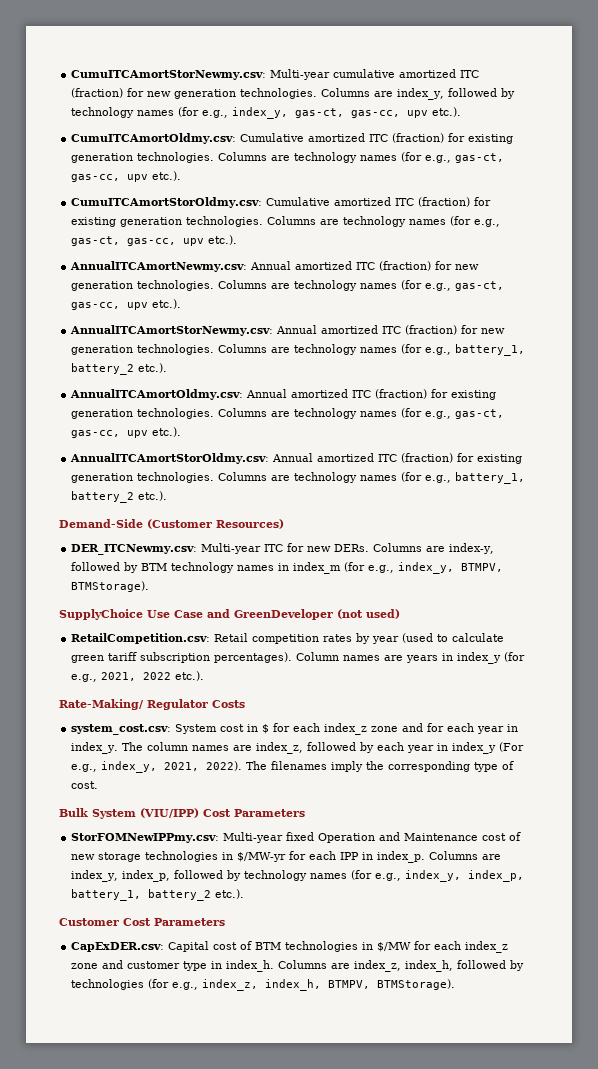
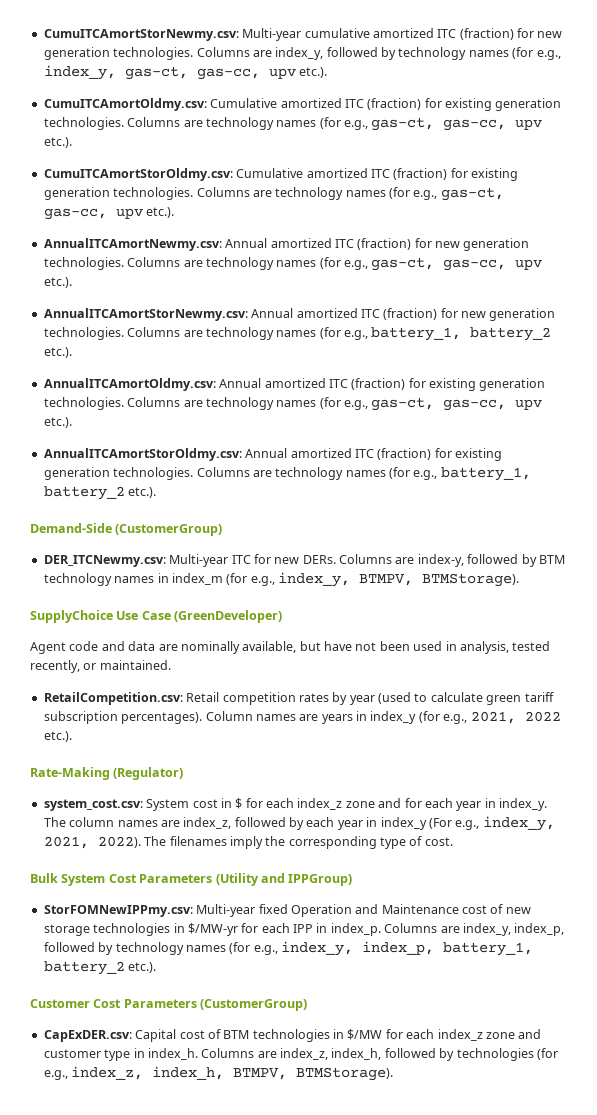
[147,519,284,529] (Customer Resources) -> [115,524,223,536] (CustomerGroup)
[207,609,400,620] and GreenDeveloper (not used) -> [174,610,283,623] [30,641,551,654] [30,660,171,673] (GreenDeveloper) // Agent code and data are nominally available, but have not been used in analysis, tested recently, or maintained.
[59,699,245,710] Rate-Making/ Regulator Costs -> [30,767,184,780] Rate-Making (Regulator)
[140,808,305,818] (VIU/IPP) Cost Parameters -> [108,873,353,886] Cost Parameters (Utility and IPPGroup)
(225, 922) none -> [200,999,308,1011] (CustomerGroup)

